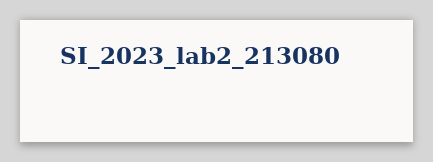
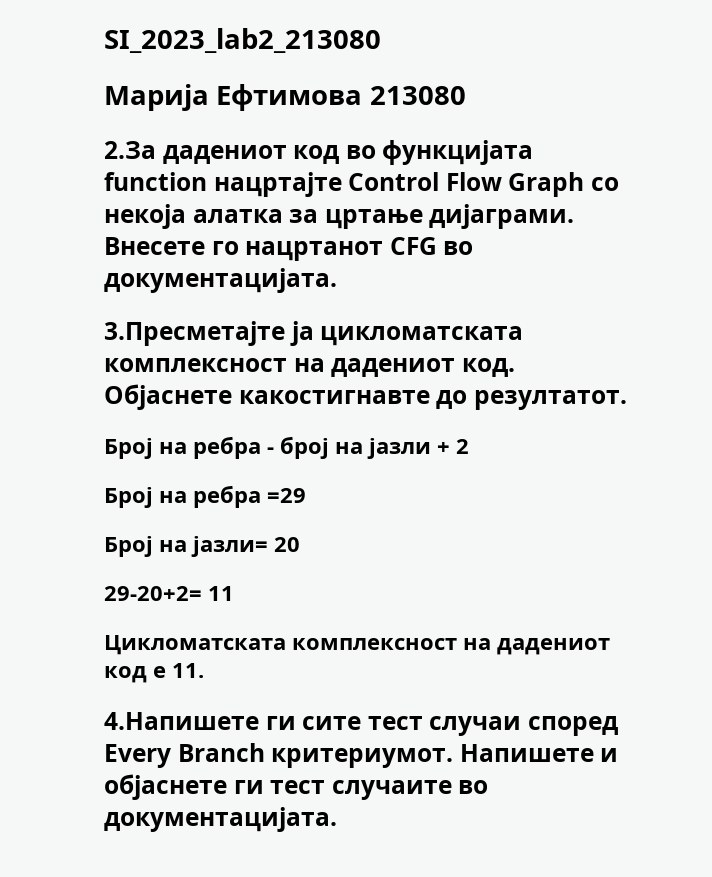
(340, 58) none -> [104,84,466,111] [104,140,534,165] [104,172,620,197] [104,204,575,229] [104,237,474,261] [104,268,337,293] [104,321,524,346] [104,358,515,377] [104,384,627,410] [104,436,469,459] [104,485,306,508] [104,536,300,557] [104,586,234,601] [104,635,610,655] [104,663,204,683] [104,712,619,736] [104,743,619,768] [104,774,489,800] [104,807,337,832] // Марија Ефтимова 213080 // 2.За дадениот код во функцијата function нацртајте Control Flow Graph со некоја алатка за цртање дијаграми. Внесете го нацртанот CFG во документацијата. // 3.Пресметајте ја цикломатската комплексност на дадениот код. Објаснете какостигнавте до резултатот. // Број на ребра - број на јазли + 2 // Број на ребра =29 // Број на јазли= 20 // 29-20+2= 11 // Цикломатската комплексност на дадениот код е 11. // 4.Напишете ги сите тест случаи според Every Branch критериумот. Напишете и објаснете ги тест случаите во документацијата.

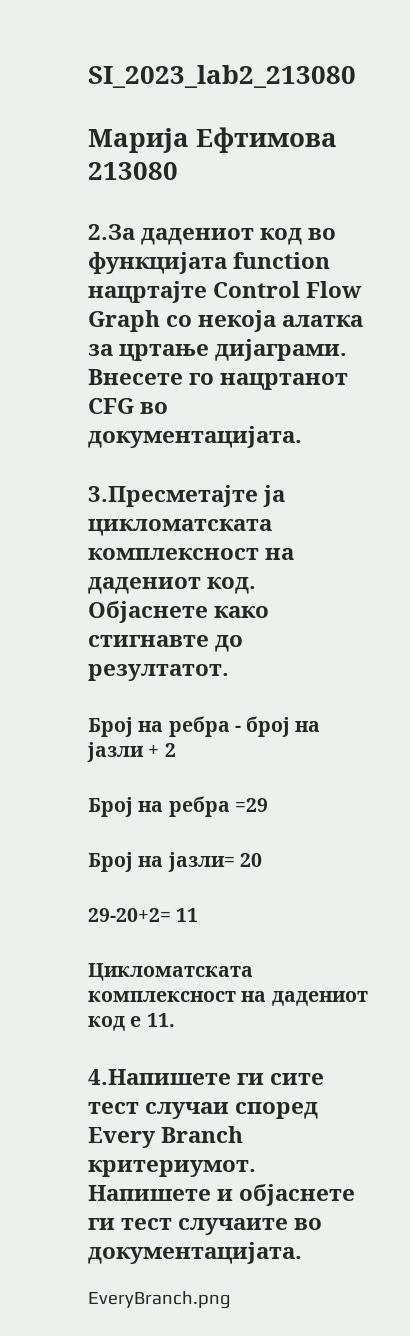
[238,390,430,404] какостигнавте -> [214,606,270,618] [88,635,209,647] како стигнавте
(337, 819) none -> [88,1291,231,1309] // EveryBranch.png

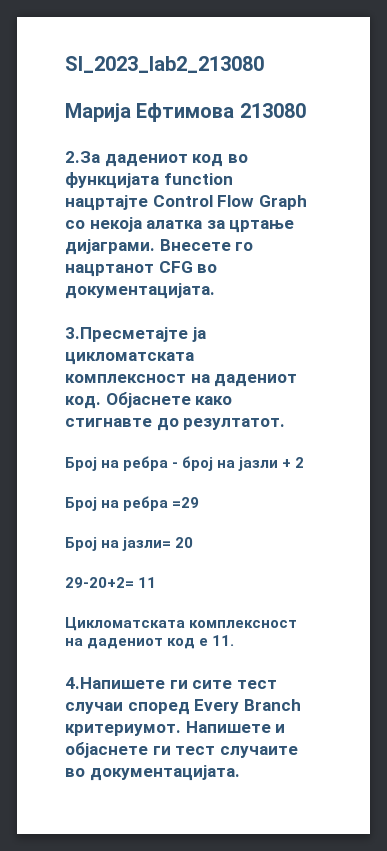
[88,1291,231,1309] // EveryBranch.png -> (240, 773) none

